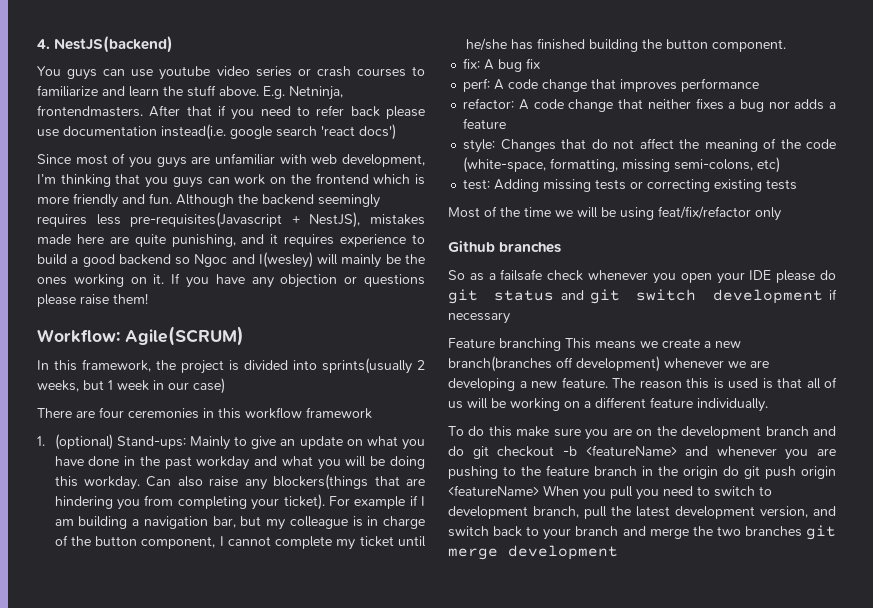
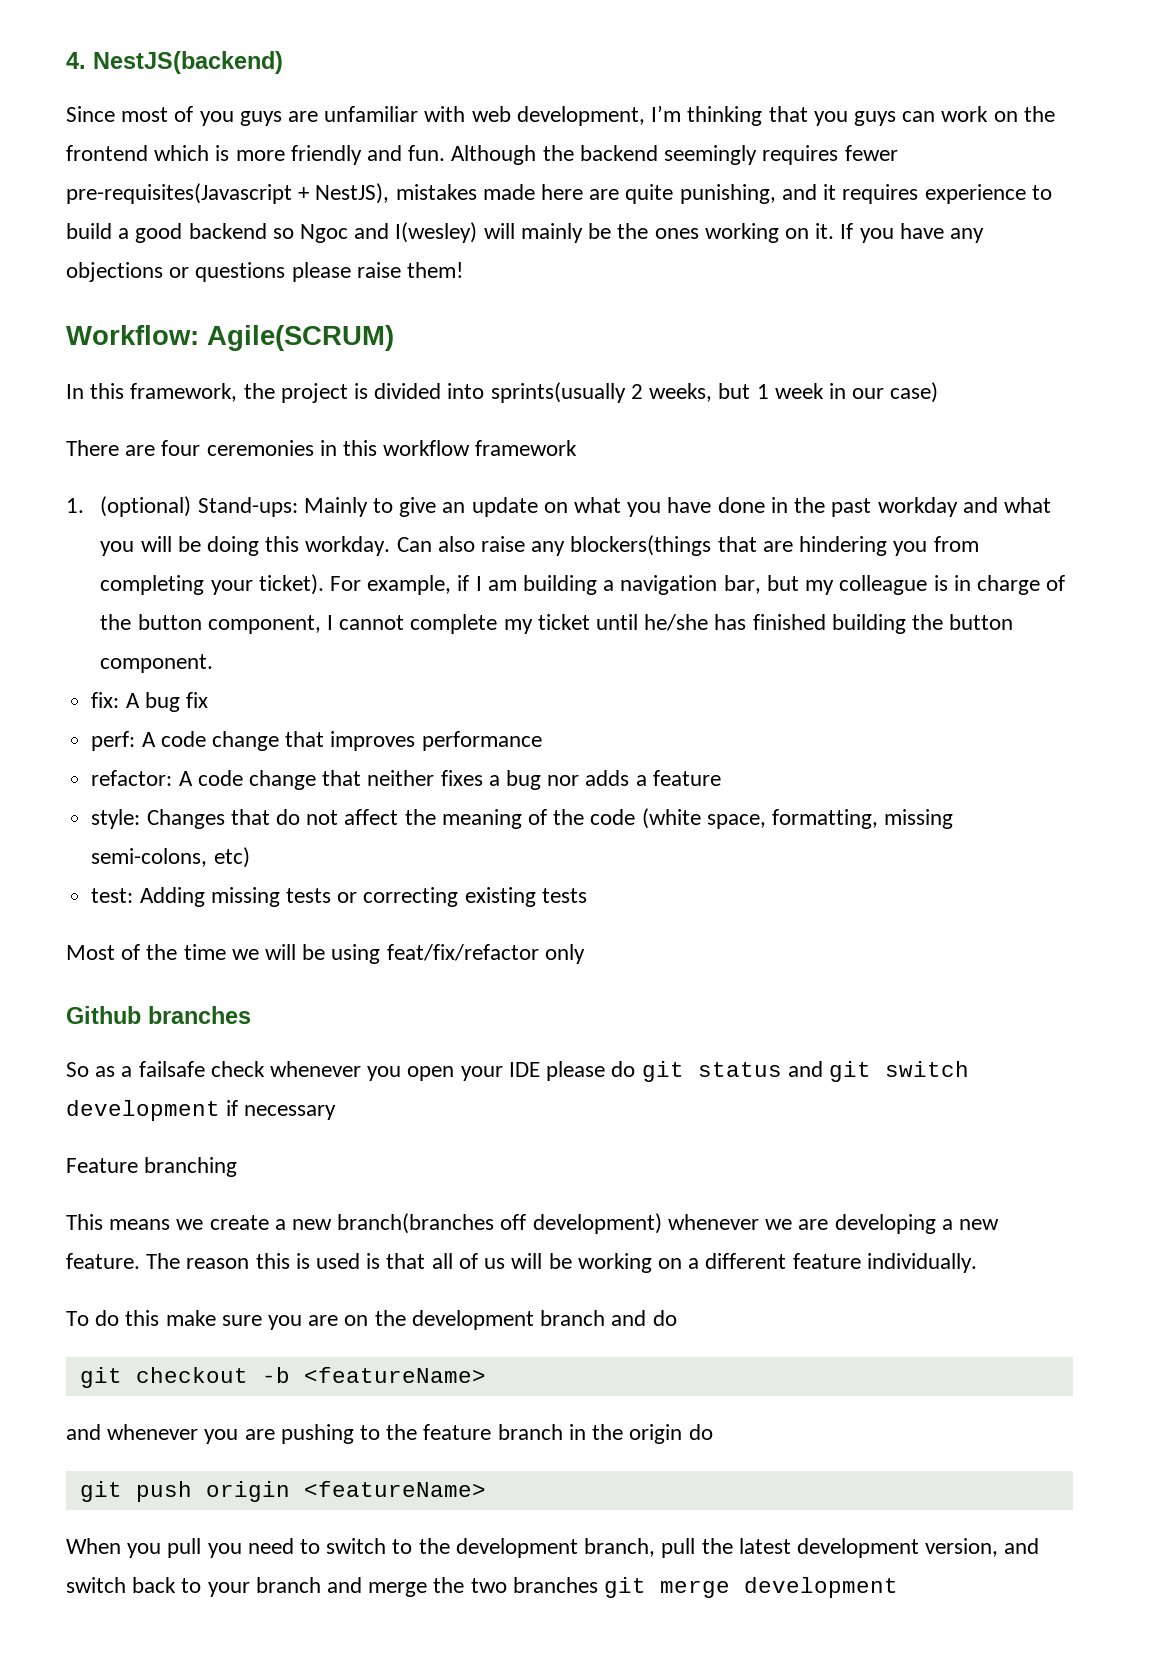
[37,66,426,80] [37,85,343,100] [37,105,425,120] [37,124,396,140] // You guys can use youtube video series or crash courses to familiarize and learn the stuff above. E.g. Netninja, frontendmasters. After that if you need to refer back please use documentation instead(i.e. google search 'react docs') -> (283, 62) none
[96,214,121,225] less -> [844,145,898,161] fewer
[280,274,338,288] objection -> [66,262,163,282] objections
[354,496,406,509] example -> [367,575,452,595] example,
[463,157,547,173] (white-space, -> [641,808,766,829] (white space,
(561, 344) none -> (238, 1167) //
(464, 451) none -> (677, 1318) //
(677, 450) none -> (486, 1375) //
(739, 471) none -> (713, 1432) //
(539, 490) none -> (486, 1489) //
(772, 491) none -> [418,1538,450,1554] the

